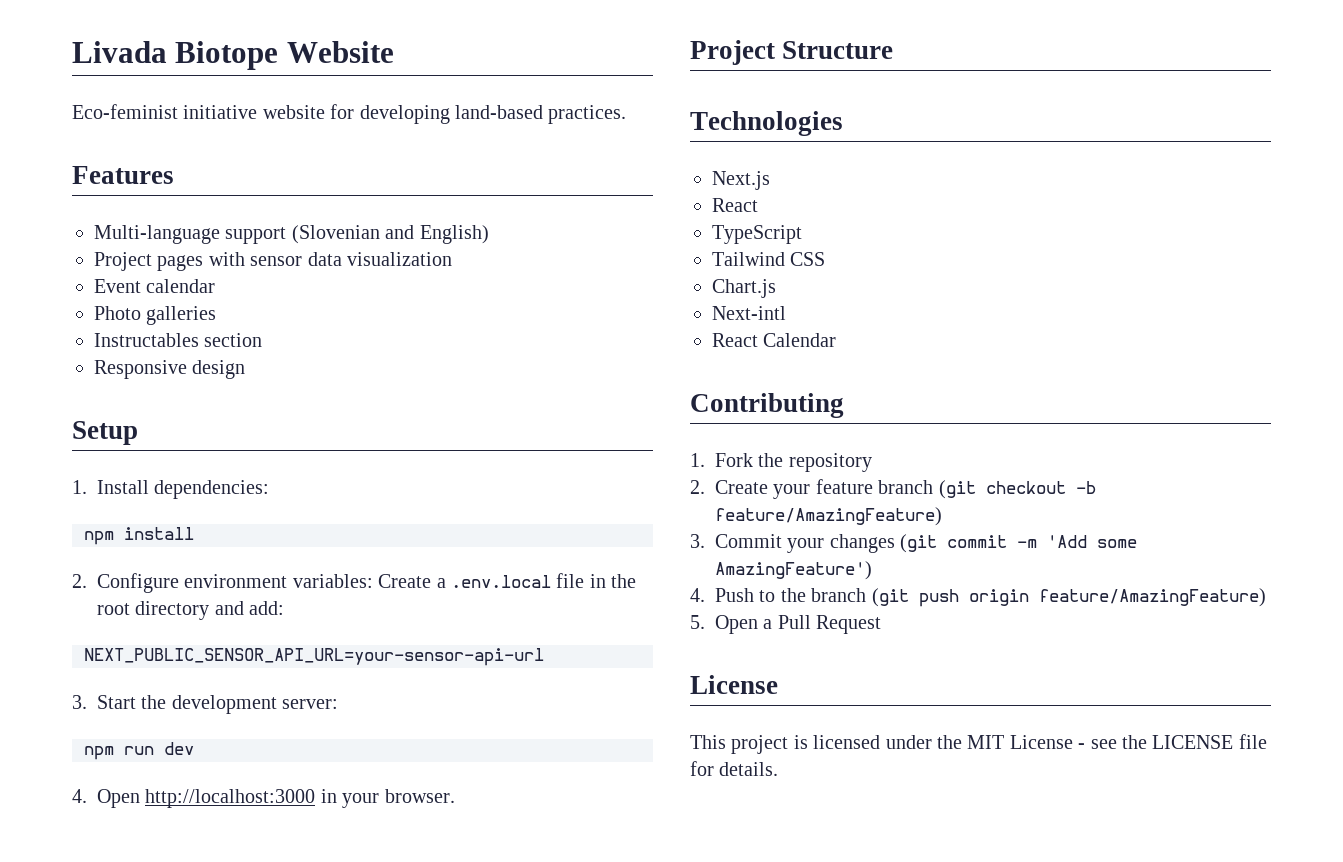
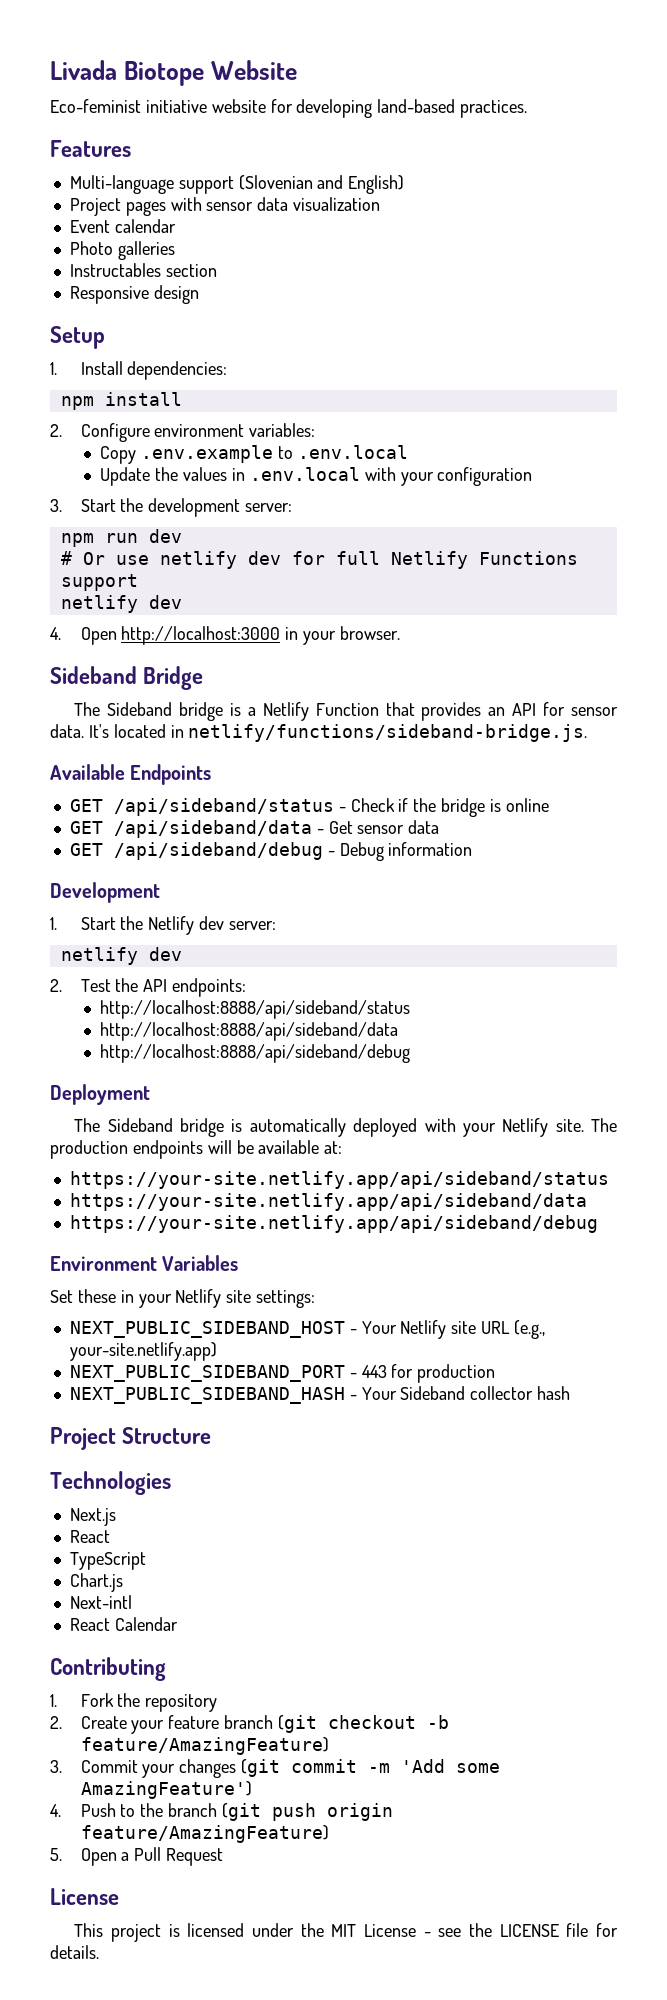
[378,573,637,588] [97,601,285,620] [84,648,544,666] Create a .env.local file in the root directory and add: // NEXT_PUBLIC_SENSOR_API_URL=your-sensor-api-url -> [100,445,408,464] [100,467,533,486] // Copy .env.example to .env.local // Update the values in .env.local with your configuration
(194, 748) none -> [60,551,578,569] [60,574,138,591] [60,595,182,613] // # Or use netlify dev for full Netlify Functions support // netlify dev
(455, 796) none -> [50,666,204,690] [74,702,619,721] [50,724,588,742] [50,764,212,785] [69,798,549,817] [69,820,440,838] [69,842,473,861] [50,882,160,903] [50,916,277,935] [60,947,182,965] [50,978,247,997] [100,1000,411,1019] [100,1022,399,1041] [100,1044,411,1063] [50,1084,150,1105] [74,1118,617,1137] [50,1140,343,1159] [69,1171,609,1189] [69,1193,587,1211] [69,1215,598,1233] [50,1255,239,1271] [50,1289,316,1308] [69,1320,545,1339] [69,1342,217,1361] [69,1364,496,1383] [69,1386,571,1404] // Sideband Bridge // The Sideband bridge is a Netlify Function that provides an API for sensor data. It's located in netlify/functions/sideband-bridge.js. // Available Endpoints // GET /api/sideband/status - Check if the bridge is online // GET /api/sideband/data - Get sensor data // GET /api/sideband/debug - Debug information // Development // 1. Start the Netlify dev server: // netlify dev // 2. Test the API endpoints: // http://localhost:8888/api/sideband/status // http://localhost:8888/api/sideband/data // http://localhost:8888/api/sideband/debug // Deployment // The Sideband bridge is automatically deployed with your Netlify site. The production endpoints will be available at: // https://your-site.netlify.app/api/sideband/status // https://your-site.netlify.app/api/sideband/data // https://your-site.netlify.app/api/sideband/debug // Environment Variables // Set these in your Netlify site settings: // NEXT_PUBLIC_SIDEBAND_HOST - Your Netlify site URL (e.g., your-site.netlify.app) // NEXT_PUBLIC_SIDEBAND_PORT - 443 for production // NEXT_PUBLIC_SIDEBAND_HASH - Your Sideband collector hash
[712,252,826,266] // Tailwind CSS -> (146, 1561) none

